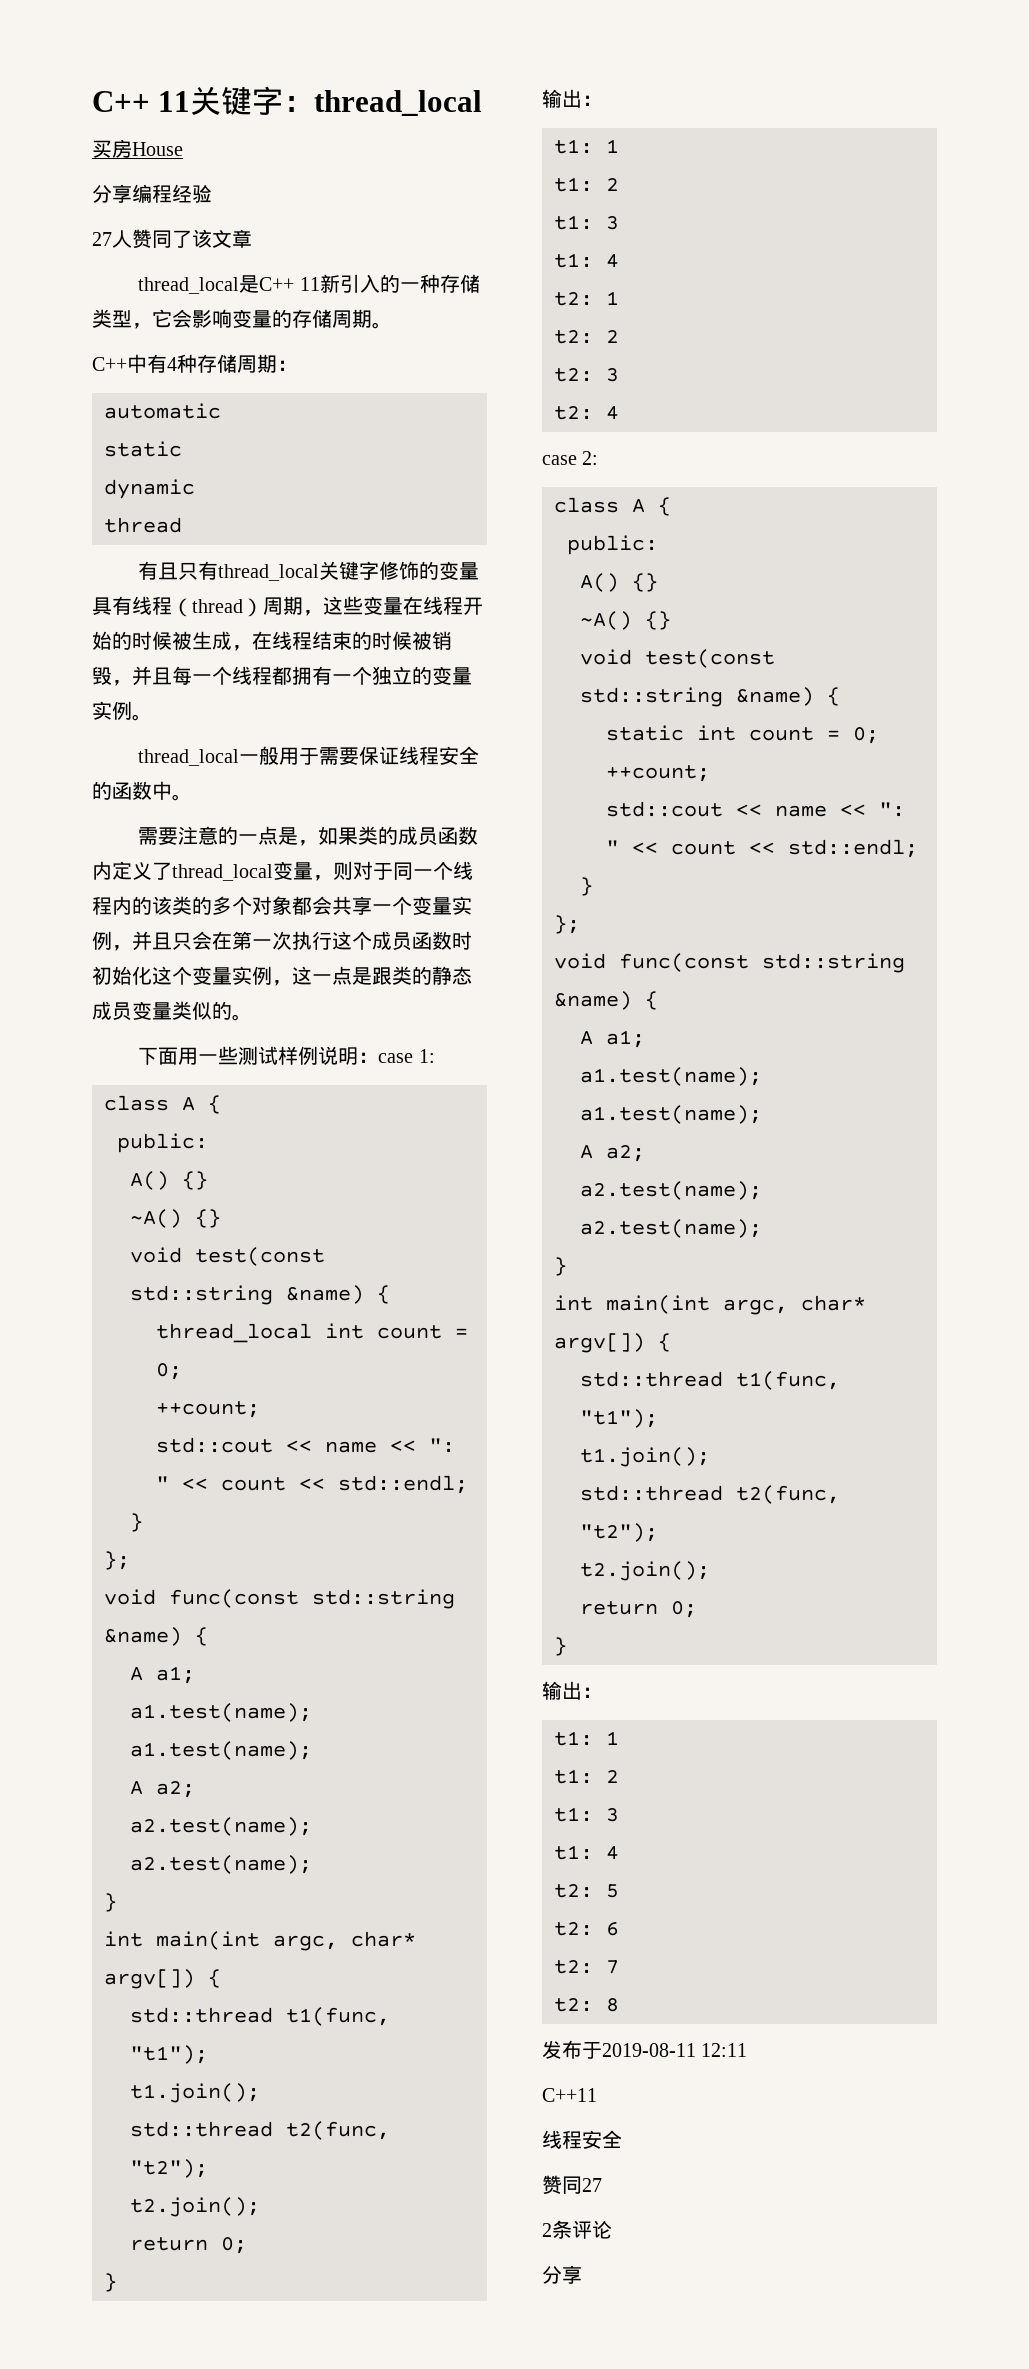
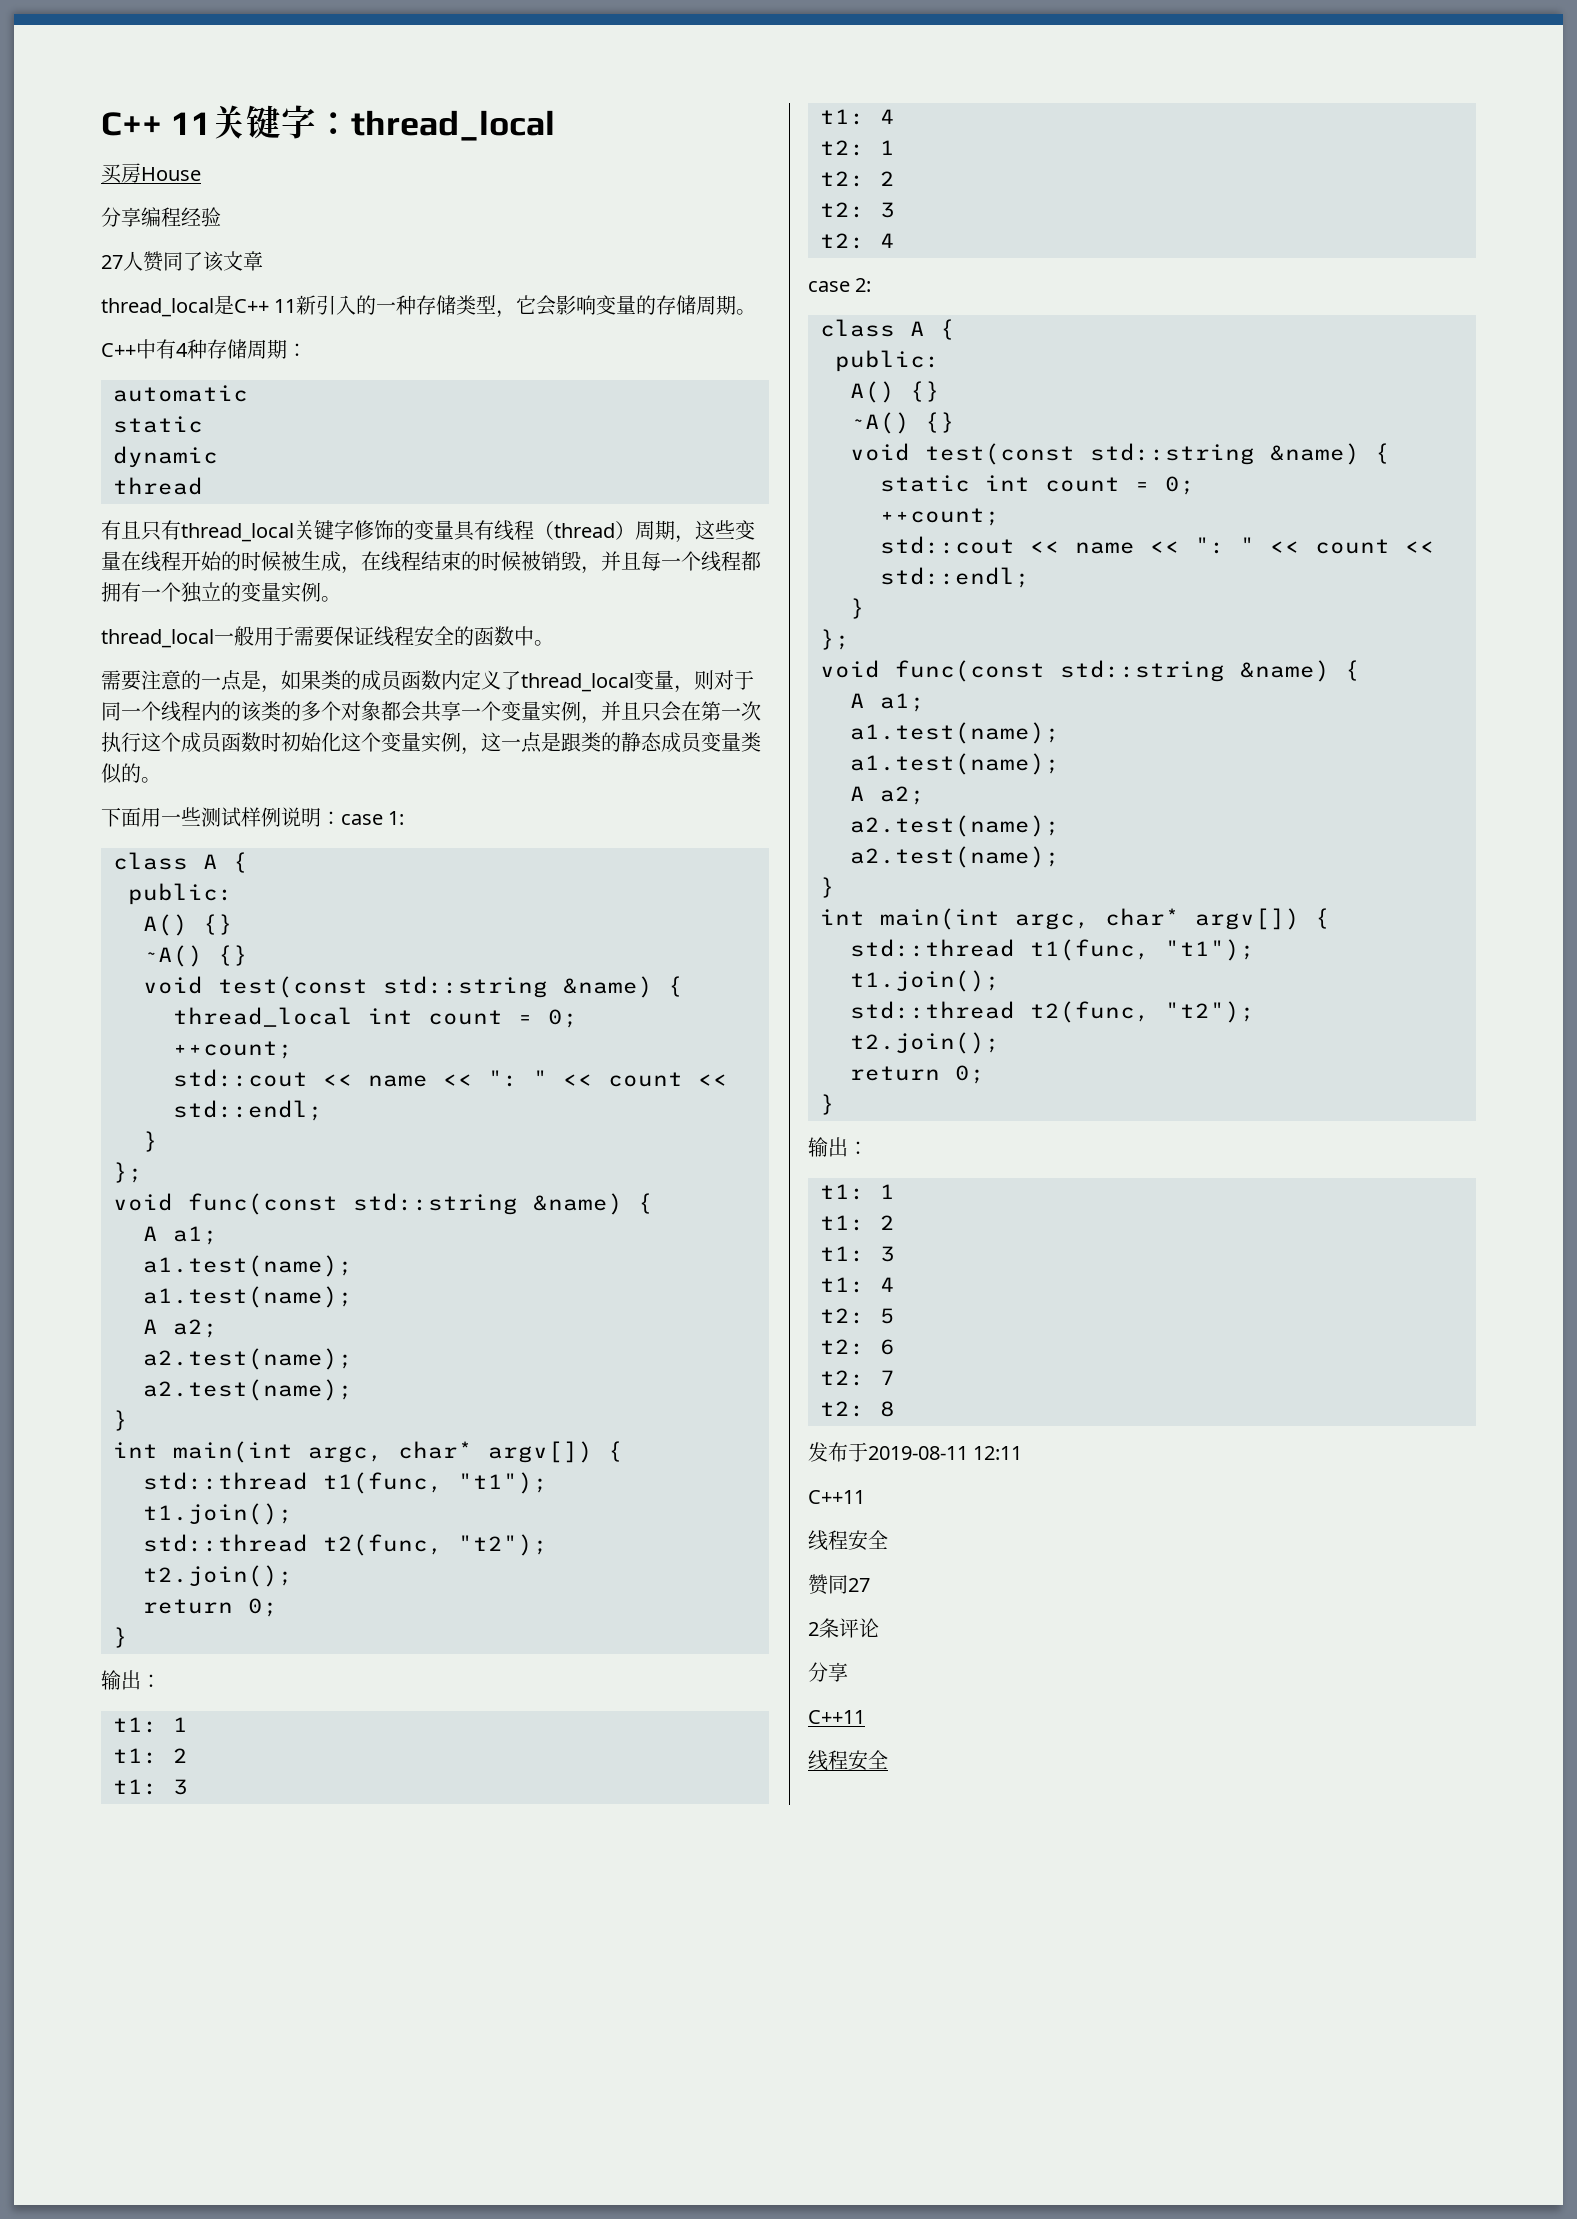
(582, 2274) none -> [808,1710,865,1724] [808,1750,888,1771] // C++11 // 线程安全

